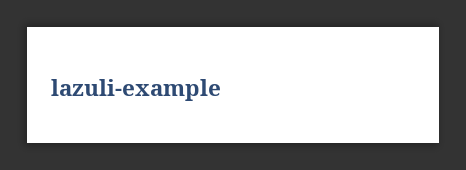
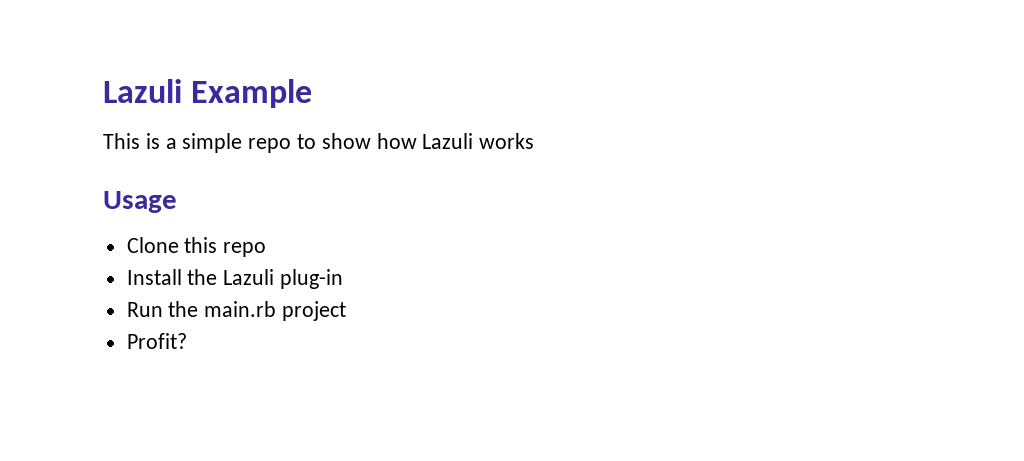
[51,79,221,101] lazuli-example -> [103,79,313,108] [103,133,535,153] [103,191,177,213] [126,237,267,257] [126,269,344,289] [126,301,347,321] [126,333,187,349] Lazuli Example // This is a simple repo to show how Lazuli works // Usage // Clone this repo // Install the Lazuli plug-in // Run the main.rb project // Profit?

